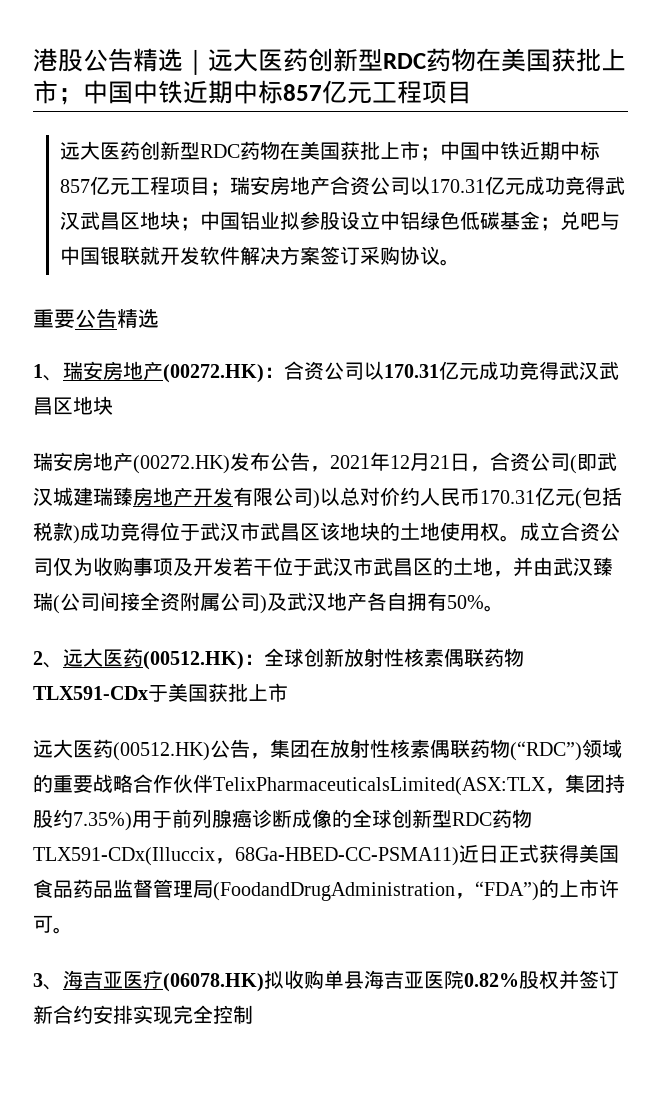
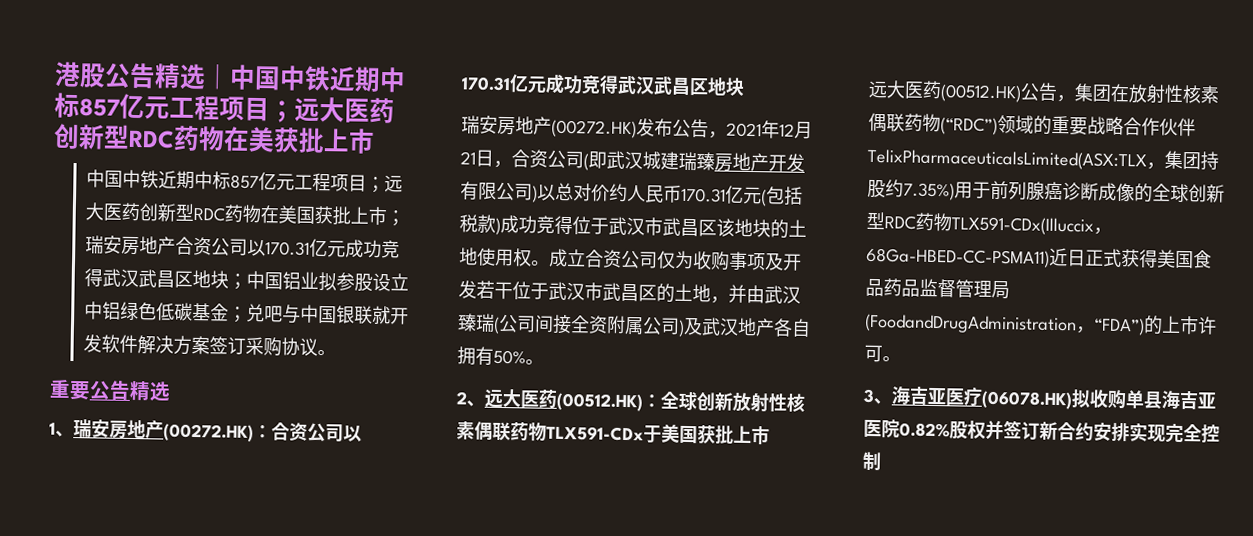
(208, 62) none -> [229,64,406,93] [54,92,395,124] [53,123,375,154] [85,169,385,194] 中国中铁近期中标857亿元工程项目；远大医药创新型RDC药物在美获批上市 // 中国中铁近期中标857亿元工程项目；
[83,80,472,104] [60,141,601,161] [60,176,231,196] 中国中铁近期中标857亿元工程项目 // 远大医药创新型RDC药物在美国获批上市；中国中铁近期中标857亿元工程项目； -> (405, 218) none

